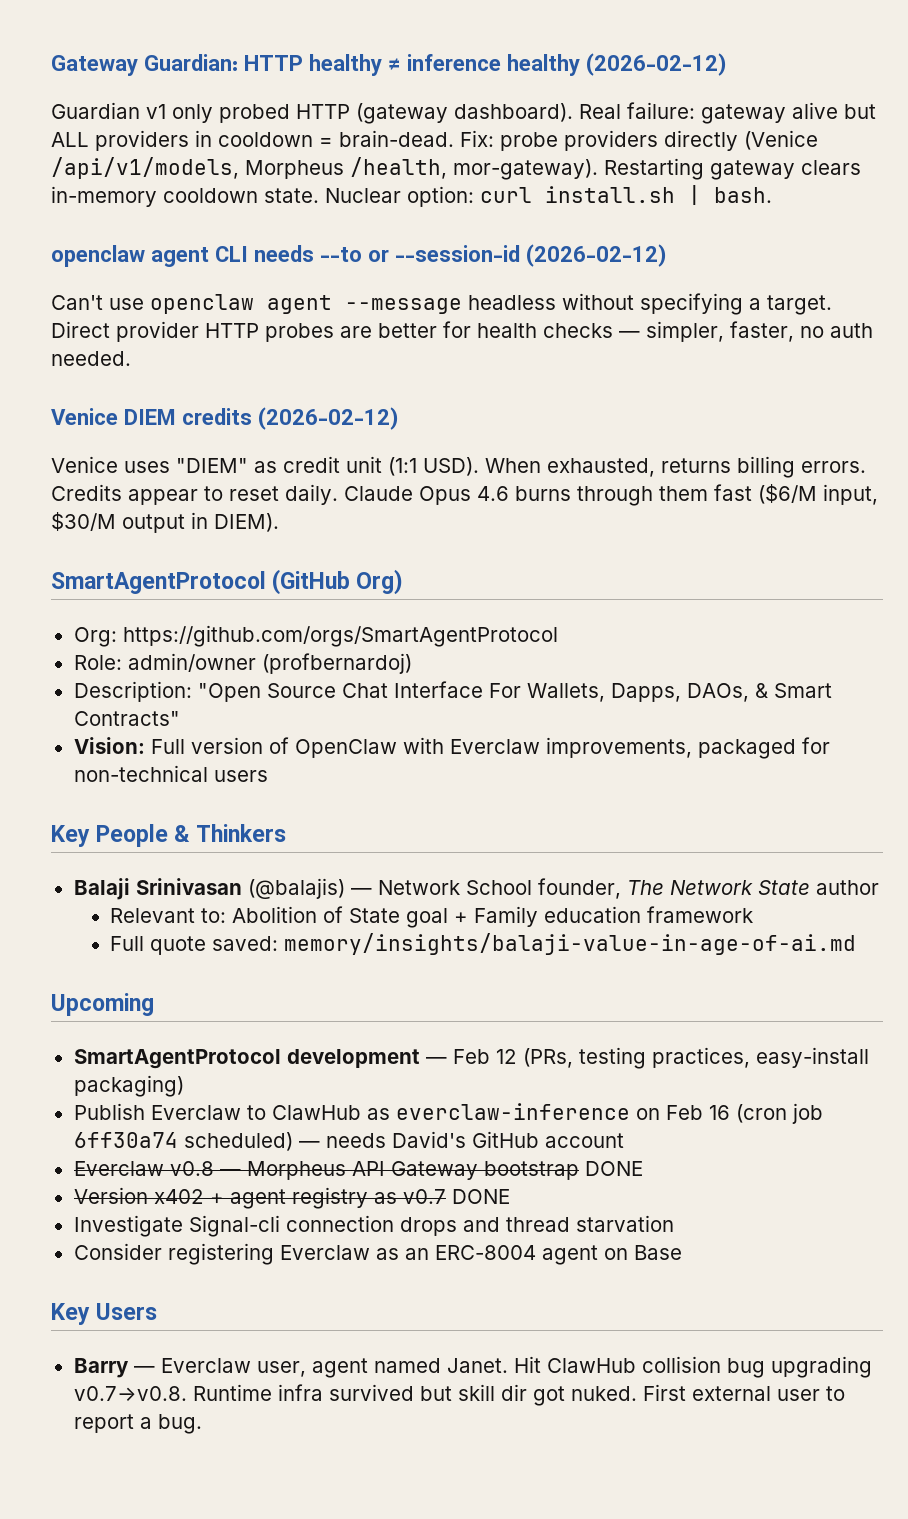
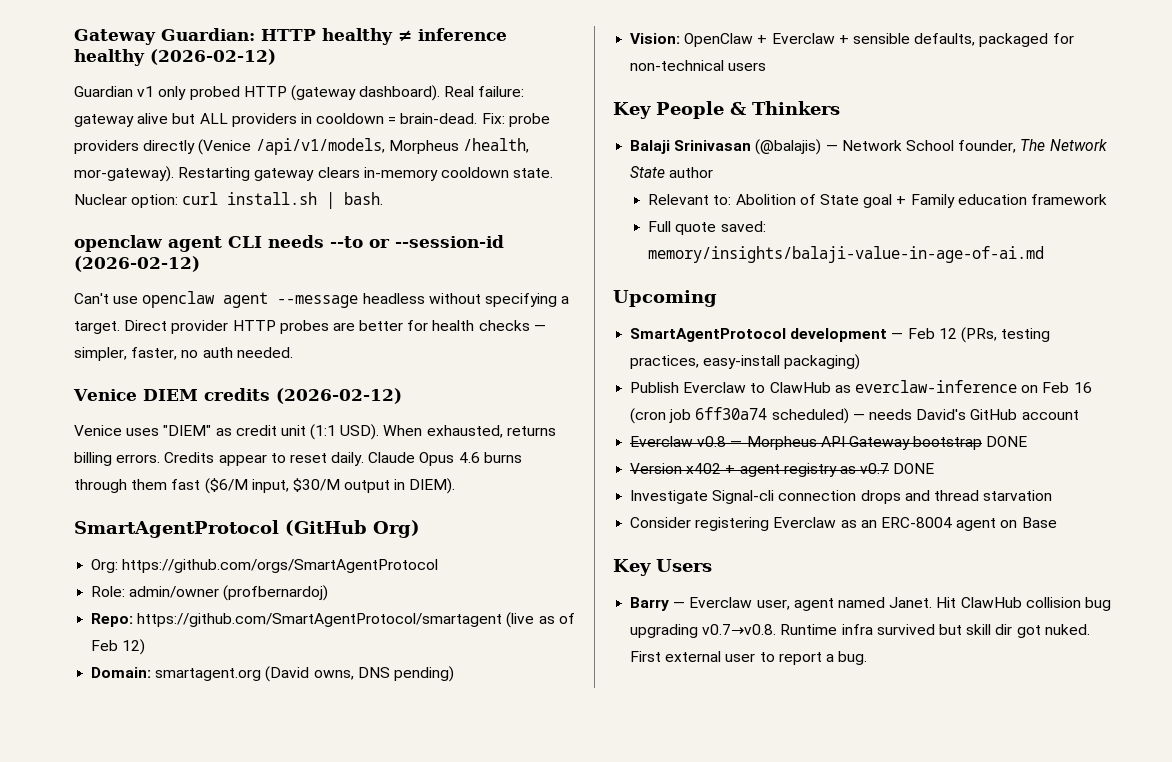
[73,681,832,702] [73,711,180,726] [73,737,692,758] Description: "Open Source Chat Interface For Wallets, Dapps, DAOs, & Smart Contracts" // Vision: Full version of OpenClaw with Everclaw improvements, -> [91,612,575,628] [91,639,146,655] [91,666,454,682] [630,33,976,47] Repo: https://github.com/SmartAgentProtocol/smartagent (live as of Feb 12) // Domain: smartagent.org (David owns, DNS pending) // Vision: OpenClaw + Everclaw + sensible defaults,

